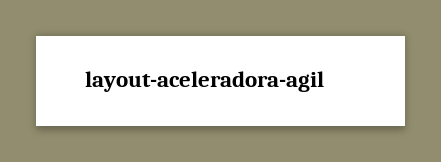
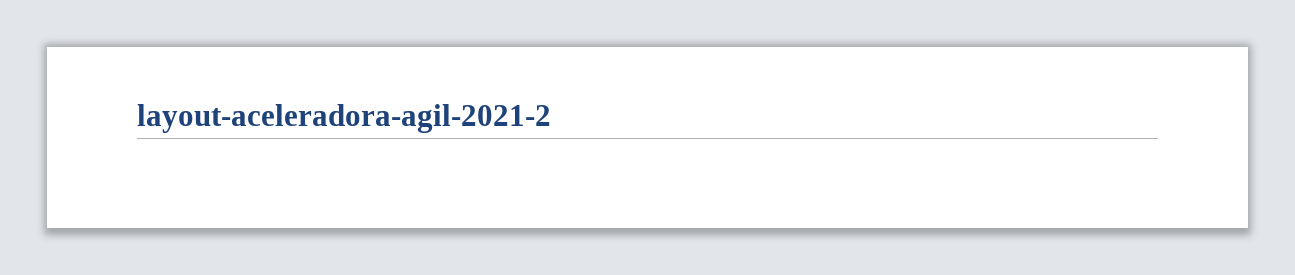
[85,71,324,92] layout-aceleradora-agil -> [137,104,551,133] layout-aceleradora-agil-2021-2

